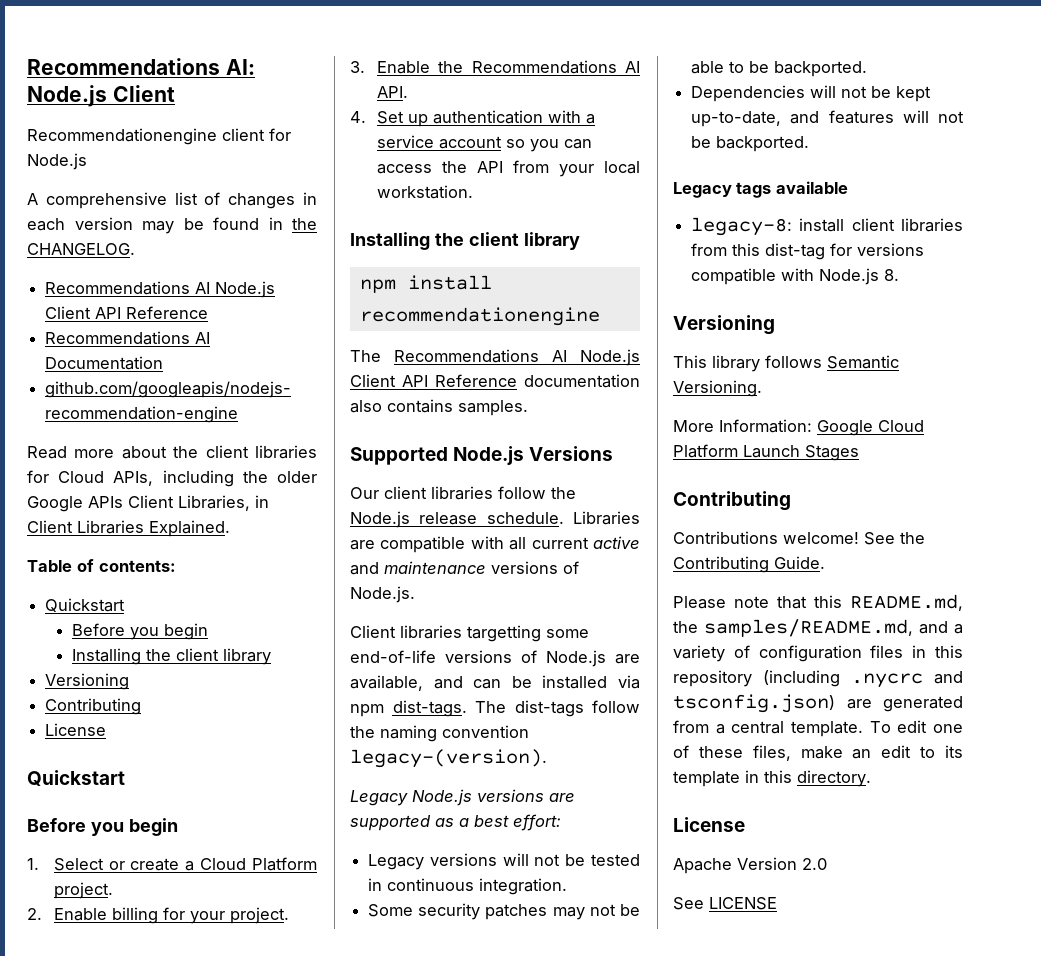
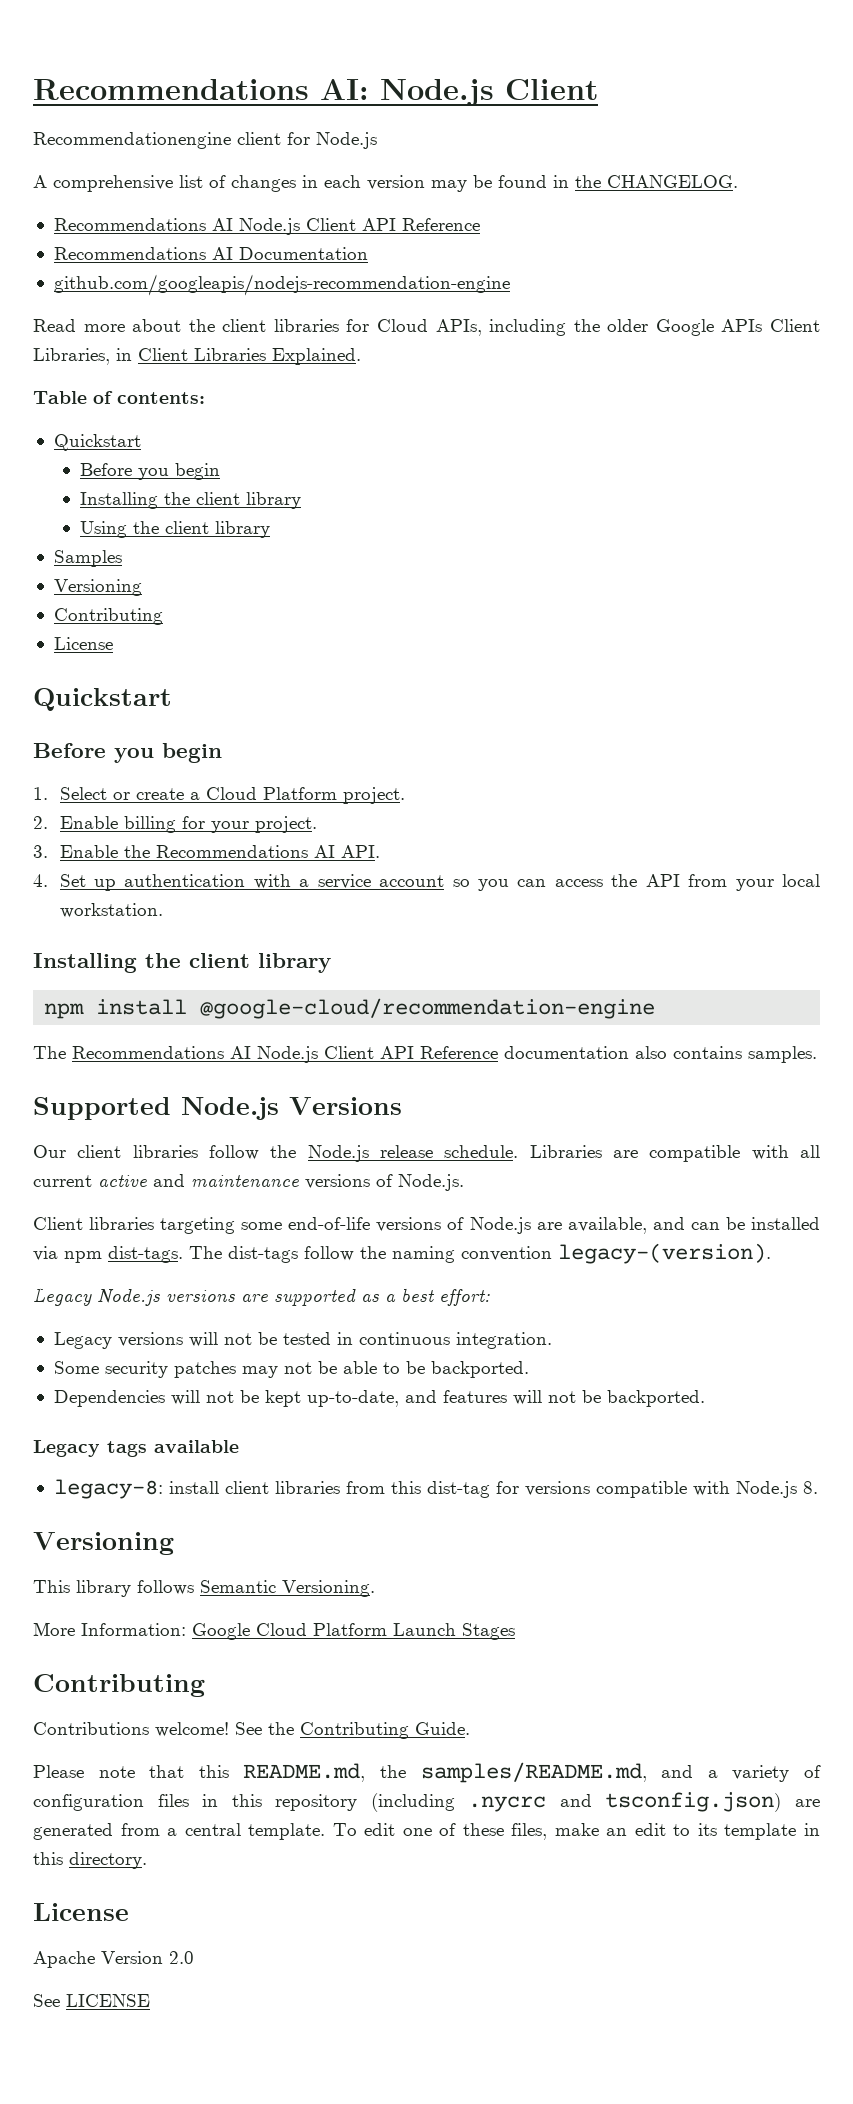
(271, 656) none -> [80,521,271,538] [53,550,122,567] // Using the client library // Samples
[359,307,600,326] recommendationengine -> [200,998,656,1019] @google-cloud/recommendation-engine
[467,625,541,642] targetting -> [160,1217,236,1234] targeting

